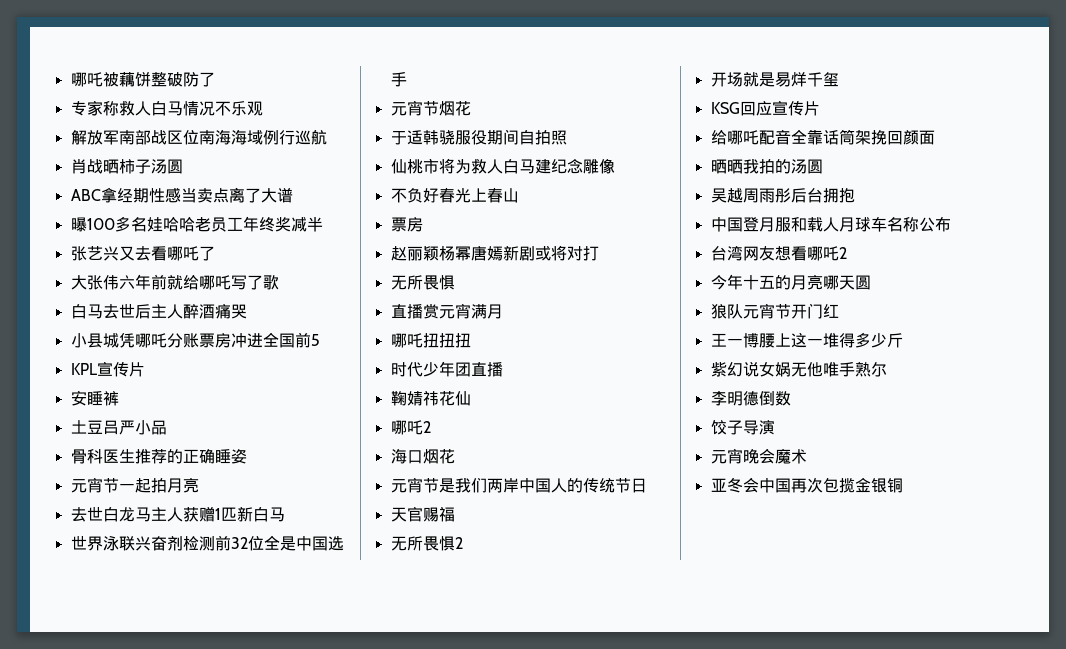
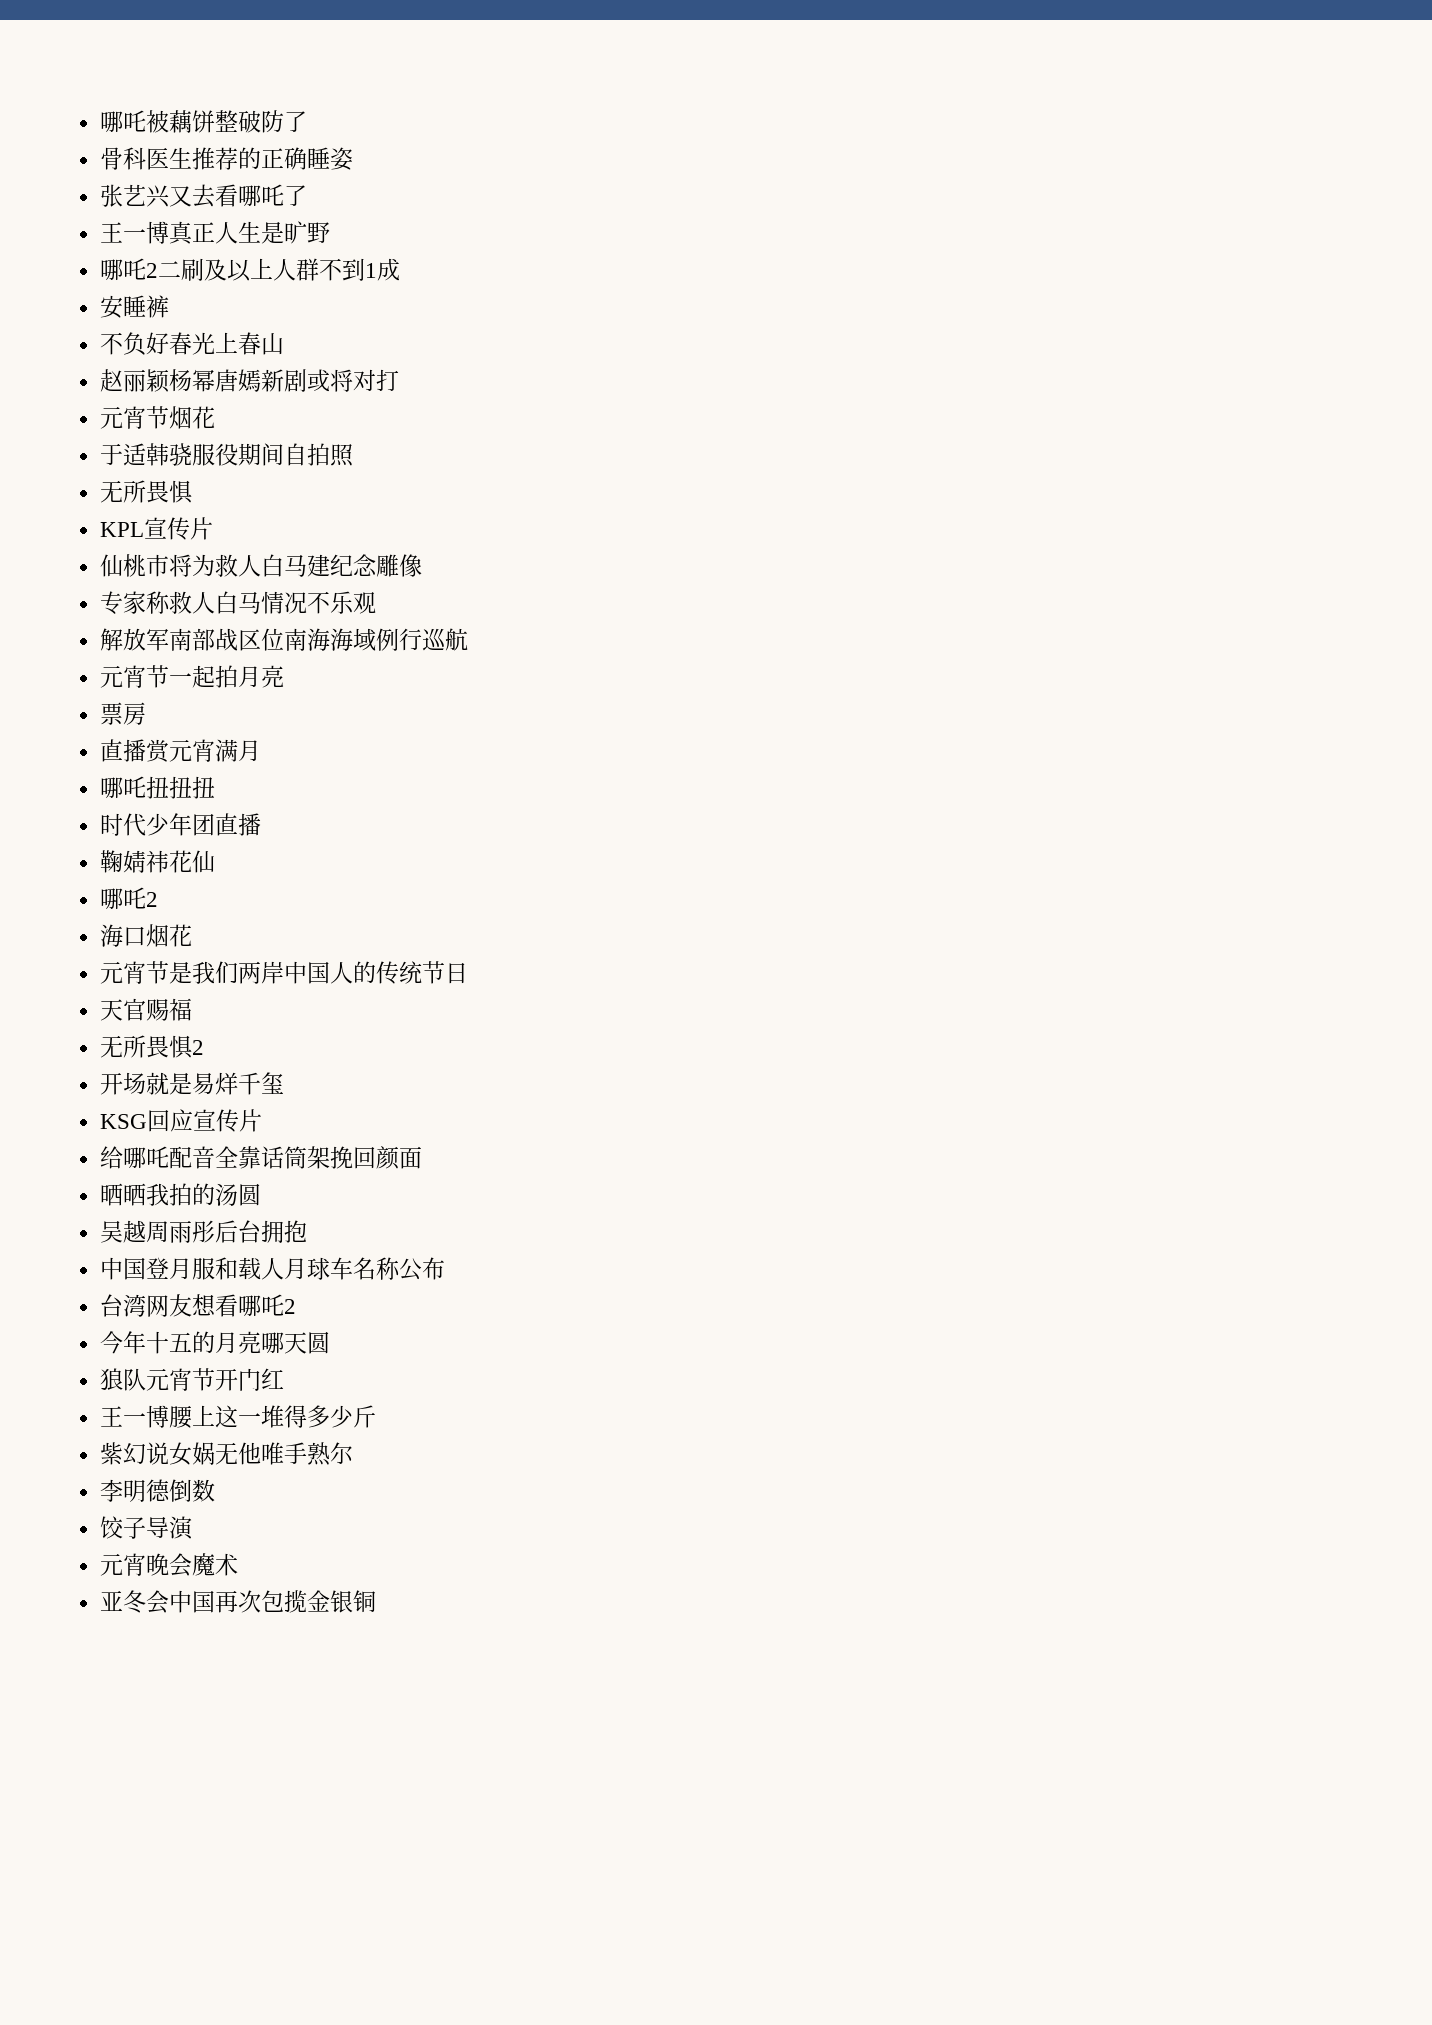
(215, 79) none -> [100,147,354,171] [100,184,308,208] [100,221,331,245] [100,258,401,282] [100,295,170,319] [100,332,285,356] [100,369,400,393] [100,406,216,429] [100,443,355,467] [100,480,193,504] [100,517,214,540] [100,554,423,577] // 骨科医生推荐的正确睡姿 // 张艺兴又去看哪吒了 // 王一博真正人生是旷野 // 哪吒2二刷及以上人群不到1成 // 安睡裤 // 不负好春光上春山 // 赵丽颖杨幂唐嫣新剧或将对打 // 元宵节烟花 // 于适韩骁服役期间自拍照 // 无所畏惧 // KPL宣传片 // 仙桃市将为救人白马建纪念雕像
[70,159,183,174] [70,187,293,203] [70,216,323,232] [70,246,215,261] [70,274,279,290] [70,303,247,319] [70,332,320,348] [70,361,145,377] [70,390,119,406] [70,420,167,435] [70,449,247,464] [70,477,199,493] [70,506,285,522] [70,535,344,551] [390,72,407,87] [390,100,471,116] [390,129,567,145] [390,158,615,174] [390,187,519,203] [390,217,423,232] [390,245,599,261] [390,275,455,290] 肖战晒柿子汤圆 // ABC拿经期性感当卖点离了大谱 // 曝100多名娃哈哈老员工年终奖减半 // 张艺兴又去看哪吒了 // 大张伟六年前就给哪吒写了歌 // 白马去世后主人醉酒痛哭 // 小县城凭哪吒分账票房冲进全国前5 // KPL宣传片 // 安睡裤 // 土豆吕严小品 // 骨科医生推荐的正确睡姿 // 元宵节一起拍月亮 // 去世白龙马主人获赠1匹新白马 // 世界泳联兴奋剂检测前32位全是中国选手 // 元宵节烟花 // 于适韩骁服役期间自拍照 // 仙桃市将为救人白马建纪念雕像 // 不负好春光上春山 // 票房 // 赵丽颖杨幂唐嫣新剧或将对打 // 无所畏惧 -> [100,665,285,688] [100,702,147,725] 元宵节一起拍月亮 // 票房

